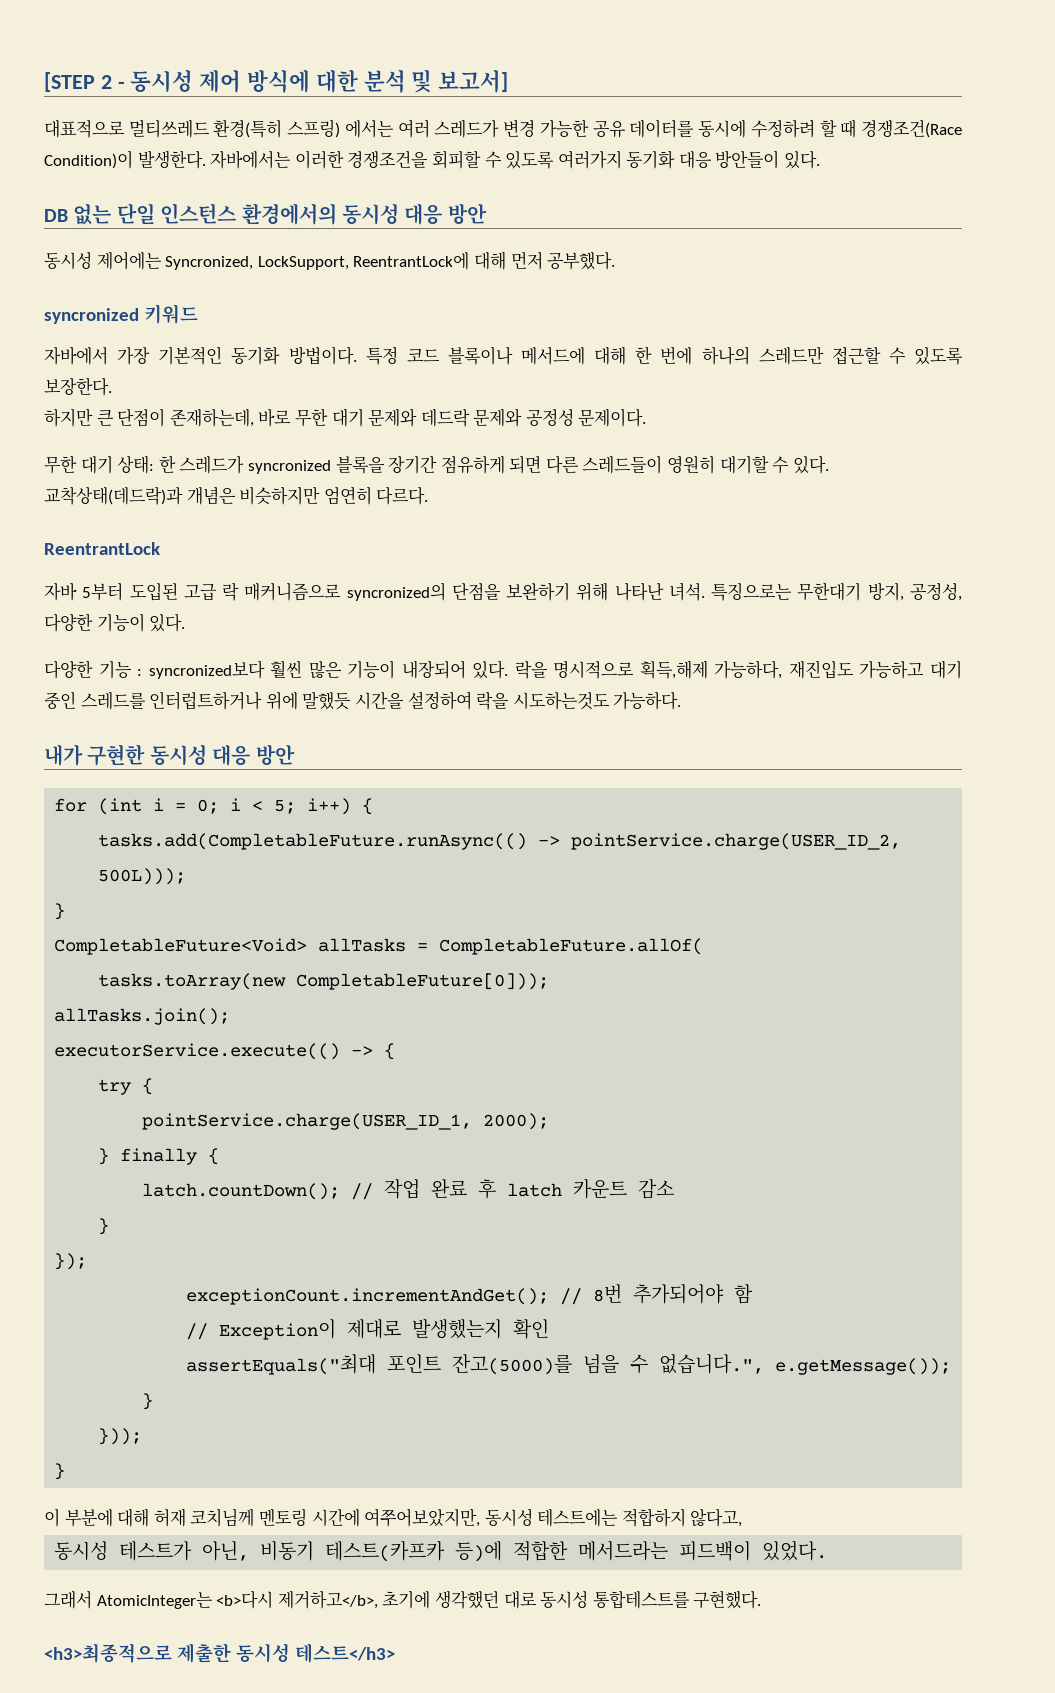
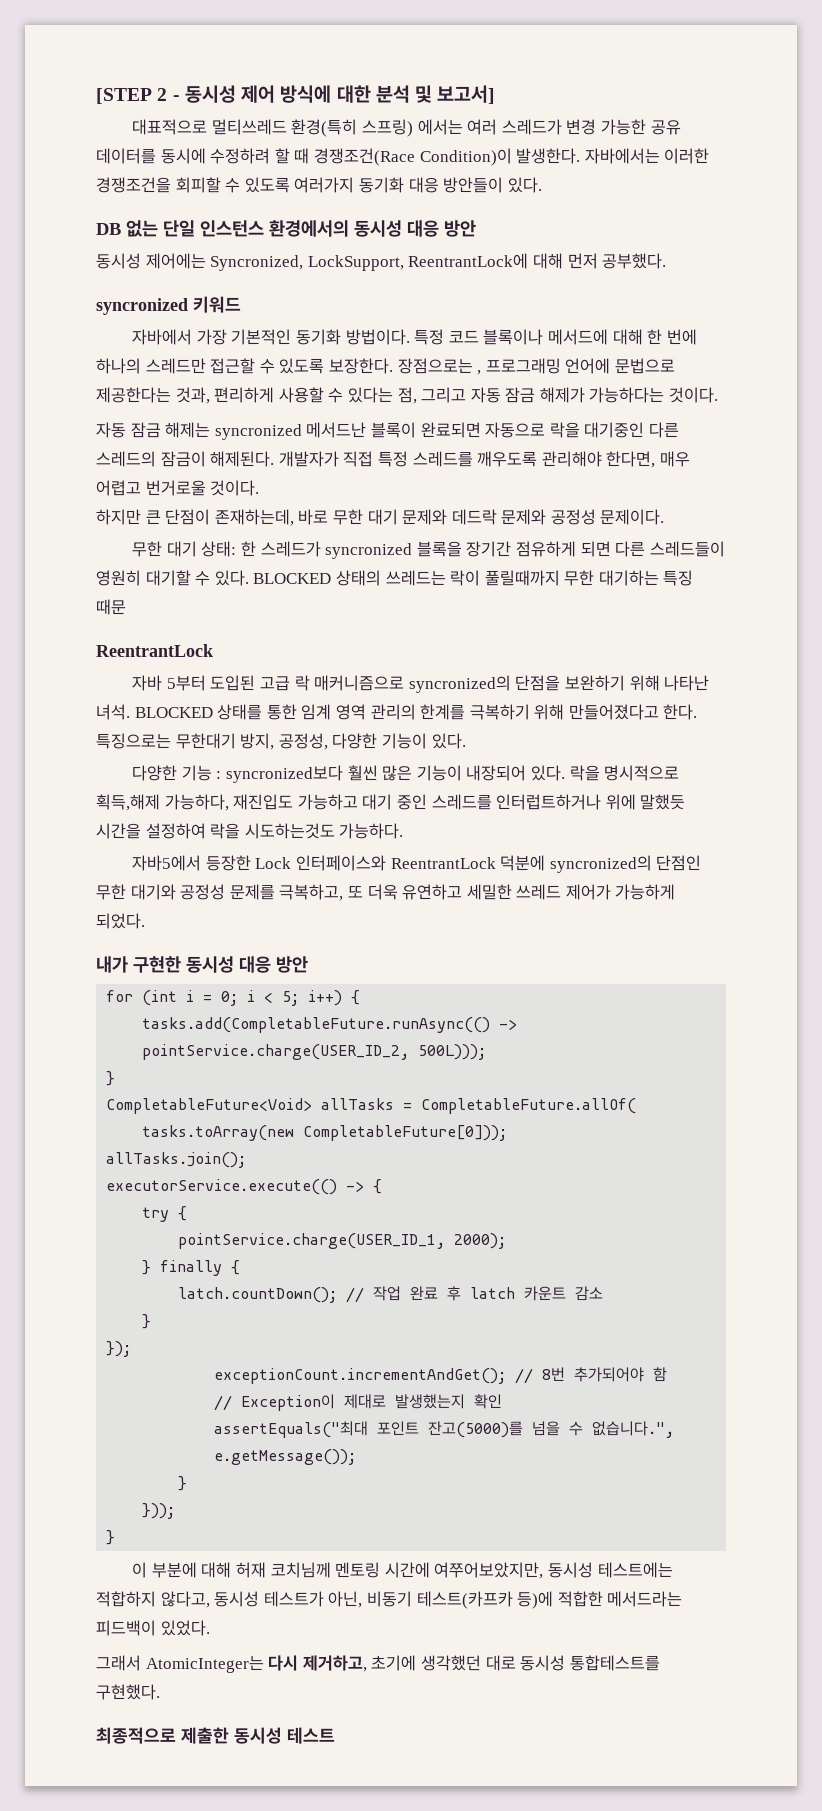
(112, 386) none -> [397,358,675,375] [96,387,719,404] [96,422,679,440] [96,451,690,468] [96,480,260,496] 장점으로는 , 프로그래밍 언어에 문법으로 제공한다는 것과, 편리하게 사용할 수 있다는 점, 그리고 자동 잠금 해제가 가능하다는 것이다. // 자동 잠금 해제는 syncronized 메서드난 블록이 완료되면 자동으로 락을 대기중인 다른 스레드의 잠금이 해제된다. 개발자가 직접 특정 스레드를 깨우도록 관리해야 한다면, 매우 어렵고 번거로울 것이다.
[44,486,429,505] 교착상태(데드락)과 개념은 비슷하지만 엄연히 다르다. -> [253,570,694,586] [96,599,126,615] BLOCKED 상태의 쓰레드는 락이 풀릴때까지 무한 대기하는 특징 때문
(705, 591) none -> [134,704,698,720] BLOCKED 상태를 통한 임계 영역 관리의 한계를 극복하기 위해 만들어졌다고 한다.
(682, 701) none -> [132,855,702,873] [96,884,676,901] [96,913,145,929] // 자바5에서 등장한 Lock 인터페이스와 ReentrantLock 덕분에 syncronized의 단점인 무한 대기와 공정성 문제를 극복하고, 또 더욱 유연하고 세밀한 쓰레드 제어가 가능하게 되었다.
(743, 1517) // -> (210, 1599) none
[216,1590,378,1609] <b>다시 제거하고</b>, -> [268,1655,367,1672] 다시 제거하고,
[44,1643,172,1663] <h3>최종적으로 -> [96,1727,176,1744] 최종적으로
[294,1643,395,1663] 테스트</h3> -> [287,1727,335,1744] 테스트

